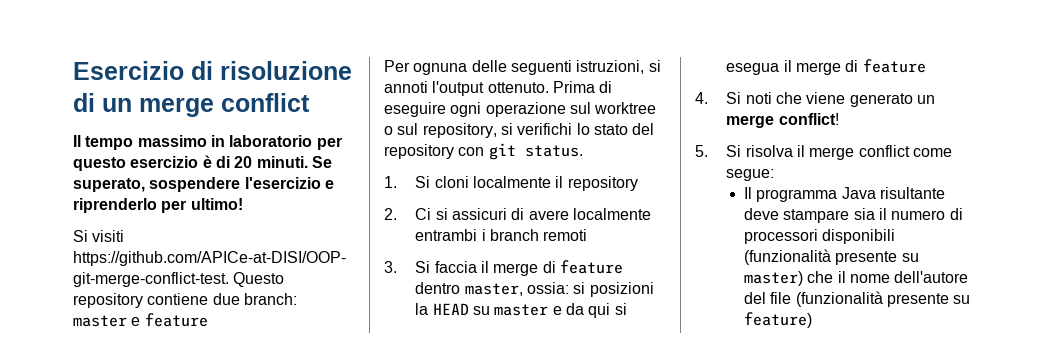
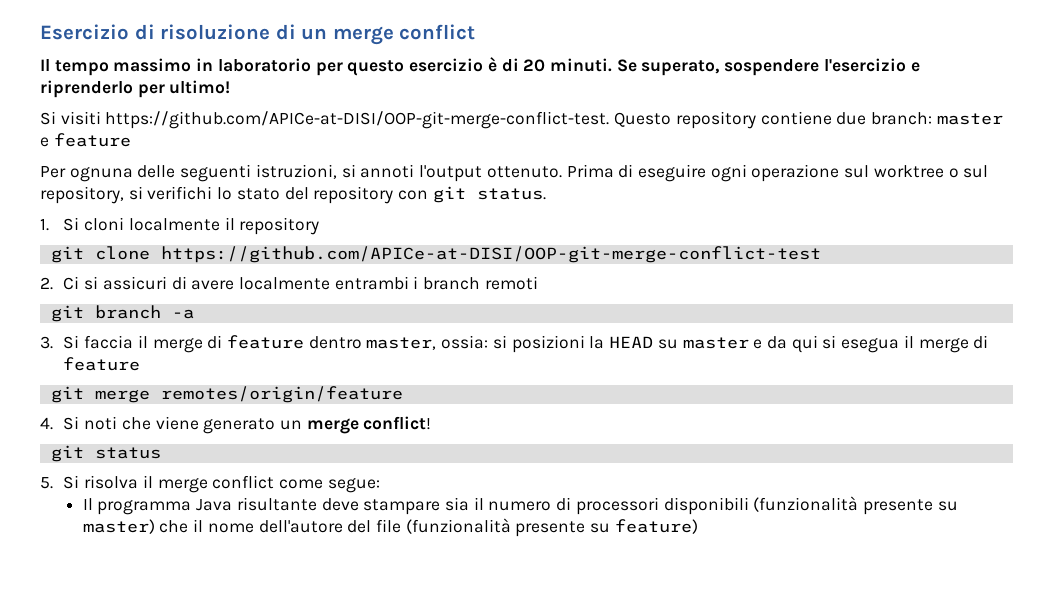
(638, 183) none -> [50,246,821,263] // git clone https://github.com/APICe-at-DISI/OOP-git-merge-conflict-test
(588, 235) none -> [50,305,194,322] // git branch -a
(926, 66) none -> [50,386,403,403] // git merge remotes/origin/feature
(839, 119) none -> [50,445,161,462] // git status

